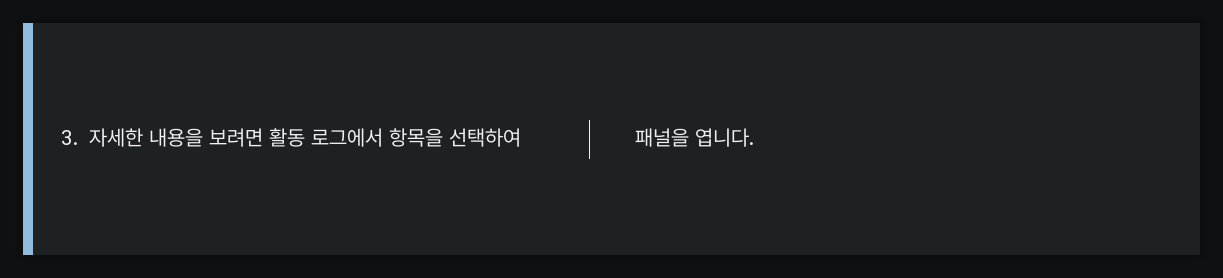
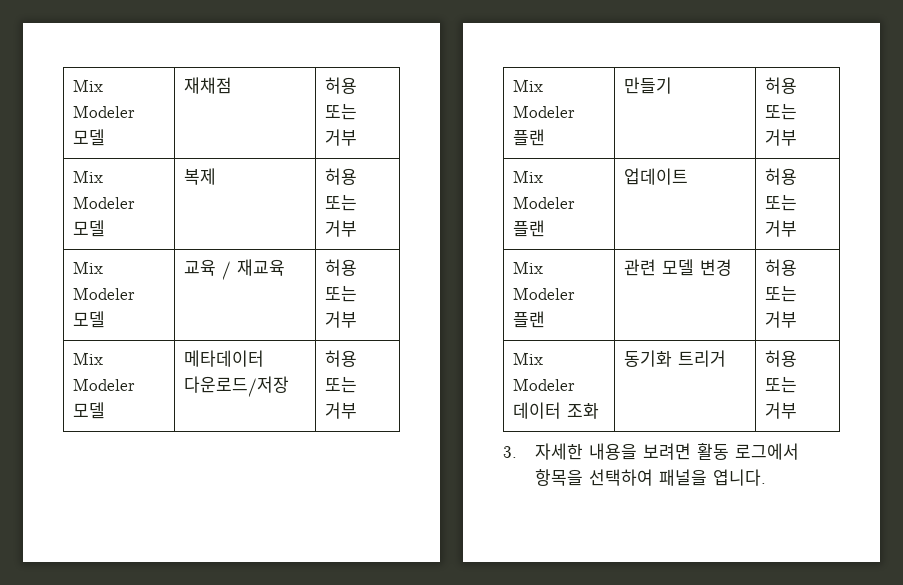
(61, 137) none -> [72,79,103,92] [72,105,135,118] [72,129,105,146] [183,77,232,94] [324,77,357,94] [324,103,357,120] [324,129,357,146] [72,170,103,183] [72,196,135,209] [72,220,105,237] [183,168,216,185] [324,168,357,185] [324,194,357,211] [324,220,357,237] [72,261,103,274] [72,287,135,300] [72,311,105,328] [183,259,285,280] [324,259,357,276] [324,285,357,302] [324,311,357,328] [72,352,103,365] [72,378,135,391] [72,402,105,419] [183,350,264,367] [183,376,289,397] [324,350,357,367] [324,376,357,393] [324,402,357,419] [512,79,543,92] [512,105,575,118] [512,129,545,146] [623,77,672,94] [764,77,797,94] [764,103,797,120] [764,129,797,146] [512,170,543,183] [512,196,575,209] [512,220,545,237] [623,168,688,185] [764,168,797,185] [764,194,797,211] [764,220,797,237] [512,261,543,274] [512,287,575,300] [512,311,545,328] [623,259,732,276] [764,259,797,276] [764,285,797,302] [764,311,797,328] [512,352,543,365] [512,378,575,391] [512,402,599,419] [623,350,726,367] [764,350,797,367] [764,376,797,393] [764,402,797,419] Mix Modeler 모델 | 재채점 | 허용 또는 거부 // Mix Modeler 모델 | 복제 | 허용 또는 거부 // Mix Modeler 모델 | 교육 / 재교육 | 허용 또는 거부 // Mix Modeler 모델 | 메타데이터 다운로드/저장 | 허용 또는 거부 // Mix Modeler 플랜 | 만들기 | 허용 또는 거부 // Mix Modeler 플랜 | 업데이트 | 허용 또는 거부 // Mix Modeler 플랜 | 관련 모델 변경 | 허용 또는 거부 // Mix Modeler 데이터 조화 | 동기화 트리거 | 허용 또는 거부 //

